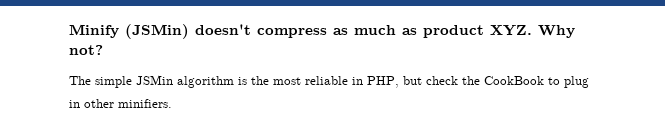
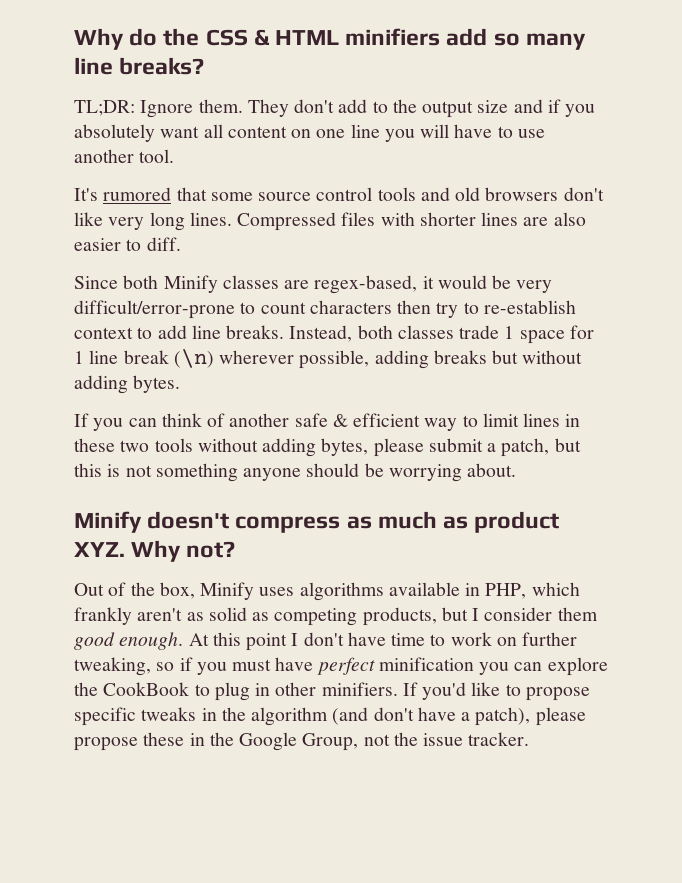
[69,24,189,39] Minify (JSMin) -> [74,28,586,50] [74,57,205,75] [74,99,596,118] [74,124,545,142] [74,149,175,163] [74,187,604,201] [74,212,586,231] [74,237,181,251] [74,275,553,294] [74,300,576,319] [74,325,594,344] [74,349,583,369] [74,375,181,394] [74,413,581,431] [74,438,581,457] [74,463,517,482] [74,511,142,533] Why do the CSS & HTML minifiers add so many line breaks? // TL;DR: Ignore them. They don't add to the output size and if you absolutely want all content on one line you will have to use another tool. // It's rumored that some source control tools and old browsers don't like very long lines. Compressed files with shorter lines are also easier to diff. // Since both Minify classes are regex-based, it would be very difficult/error-prone to count characters then try to re-establish context to add line breaks. Instead, both classes trade 1 space for 1 line break (\n) wherever possible, adding breaks but without adding bytes. // If you can think of another safe & efficient way to limit lines in these two tools without adding bytes, please submit a patch, but this is not something anyone should be worrying about. // Minify
[69,75,458,88] The simple JSMin algorithm is the most reliable in PHP, but check -> [74,582,580,601] [74,607,598,626] [74,632,578,651] [74,657,608,676] Out of the box, Minify uses algorithms available in PHP, which frankly aren't as solid as competing products, but I consider them good enough. At this point I don't have time to work on further tweaking, so if you must have perfect minification you can explore
(172, 103) none -> [402,682,590,701] [74,707,586,726] [74,732,530,751] If you'd like to propose specific tweaks in the algorithm (and don't have a patch), please propose these in the Google Group, not the issue tracker.

